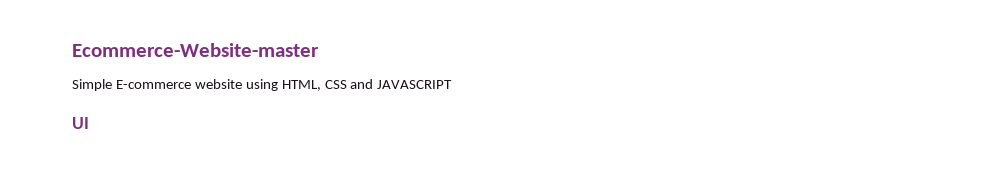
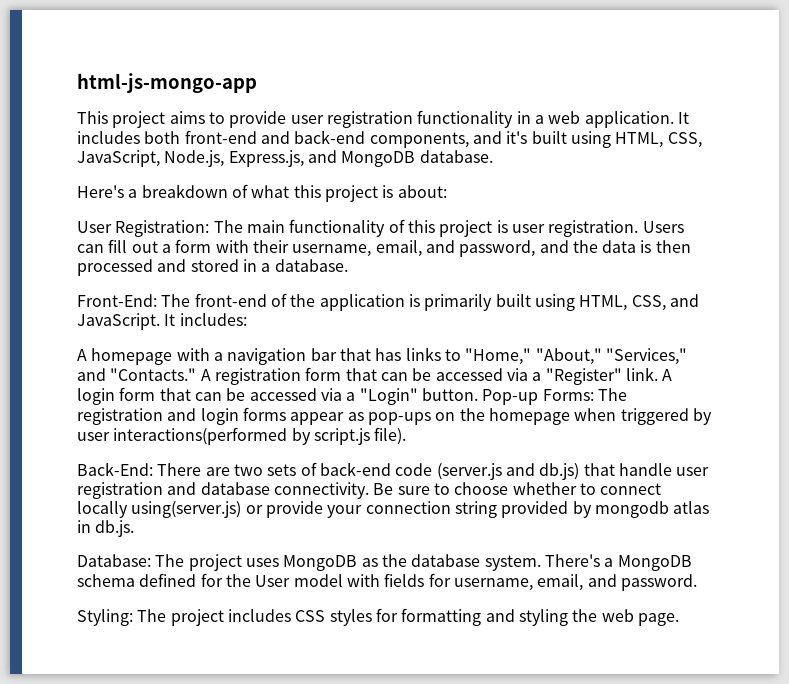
[72,43,319,57] [72,79,453,91] [72,117,89,129] Ecommerce-Website-master // Simple E-commerce website using HTML, CSS and JAVASCRIPT // UI -> [77,73,257,93] [77,110,689,128] [77,130,702,148] [77,150,493,167] [77,184,447,202] [77,219,684,237] [77,239,691,257] [77,259,348,276] [77,293,699,311] [77,313,247,330] [77,347,687,365] [77,367,673,385] [77,387,627,405] [77,407,712,425] [77,427,407,445] [77,462,710,480] [77,482,662,499] [77,501,710,518] [77,520,135,537] [77,554,692,571] [77,573,697,591] [77,608,679,626] html-js-mongo-app // This project aims to provide user registration functionality in a web application. It includes both front-end and back-end components, and it's built using HTML, CSS, JavaScript, Node.js, Express.js, and MongoDB database. // Here's a breakdown of what this project is about: // User Registration: The main functionality of this project is user registration. Users can fill out a form with their username, email, and password, and the data is then processed and stored in a database. // Front-End: The front-end of the application is primarily built using HTML, CSS, and JavaScript. It includes: // A homepage with a navigation bar that has links to "Home," "About," "Services," and "Contacts." A registration form that can be accessed via a "Register" link. A login form that can be accessed via a "Login" button. Pop-up Forms: The registration and login forms appear as pop-ups on the homepage when triggered by user interactions(performed by script.js file). // Back-End: There are two sets of back-end code (server.js and db.js) that handle user registration and database connectivity. Be sure to choose whether to connect locally using(server.js) or provide your connection string provided by mongodb atlas in db.js. // Database: The project uses MongoDB as the database system. There's a MongoDB schema defined for the User model with fields for username, email, and password. // Styling: The project includes CSS styles for formatting and styling the web page.

